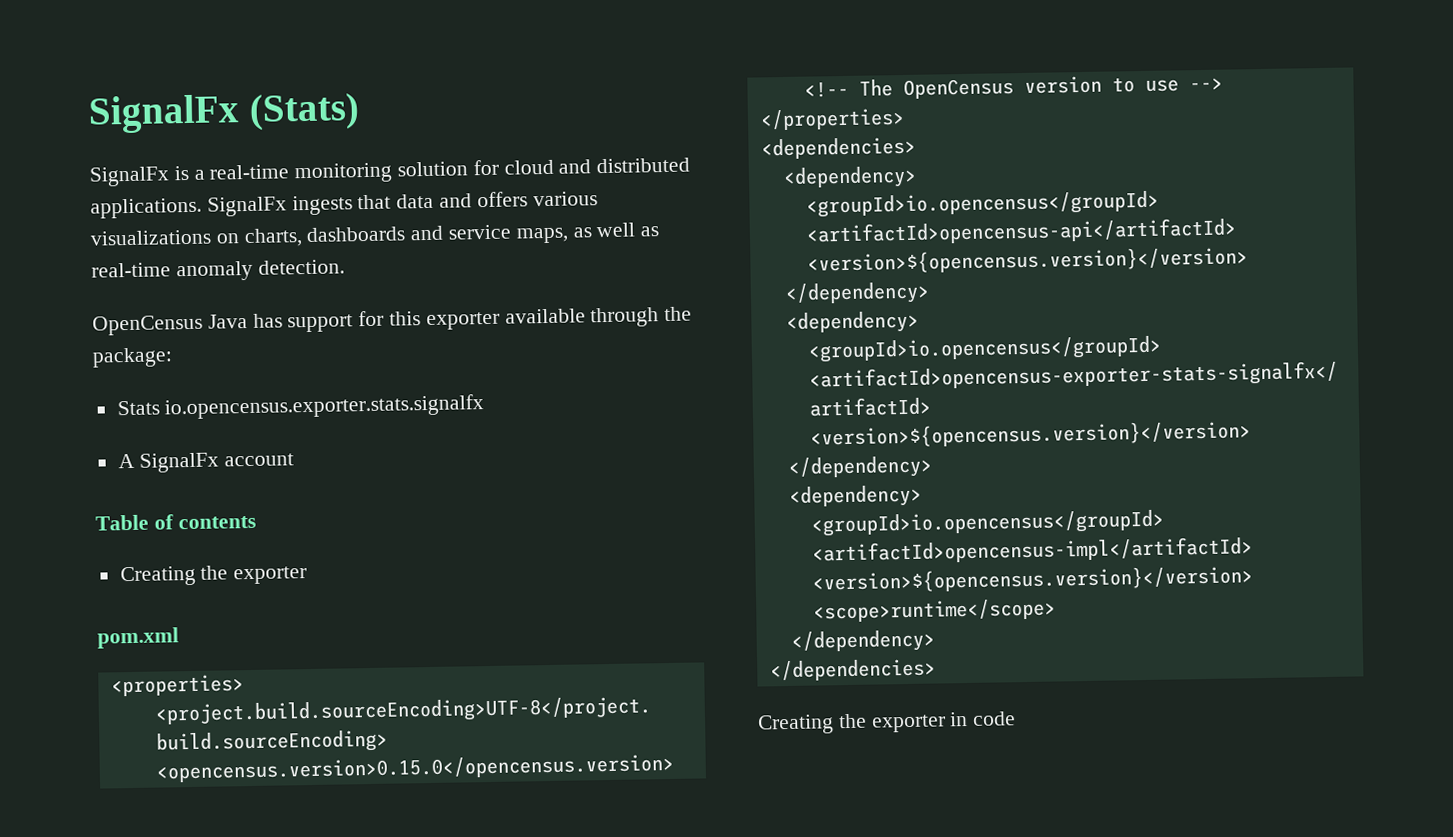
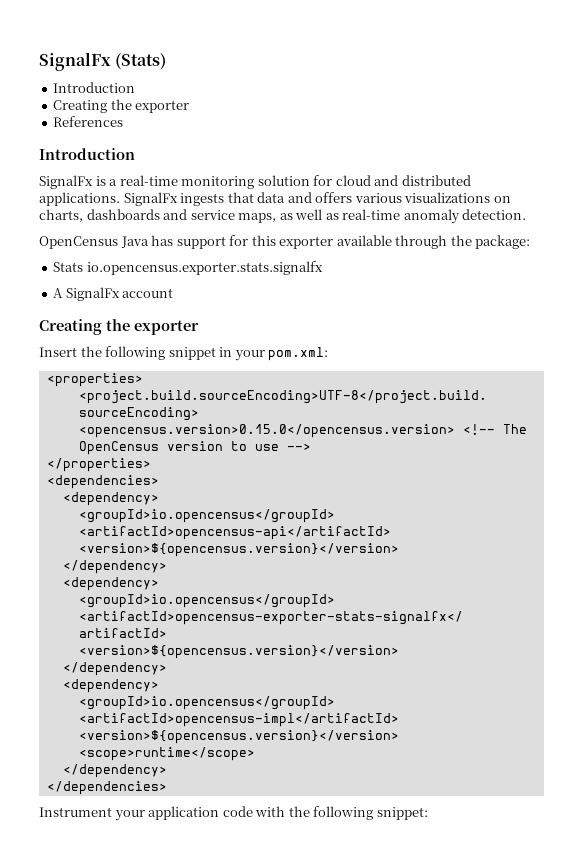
(360, 111) none -> [53,82,136,93] [53,99,190,113] [53,116,124,127] [39,148,135,160] // Introduction // Creating the exporter // References // Introduction
[95,514,256,531] [119,565,308,587] [97,627,179,649] // Table of contents // Creating the exporter // pom.xml -> [39,319,199,335] [39,346,329,361] // Creating the exporter // Insert the following snippet in your pom.xml:
[757,711,1017,735] Creating the exporter in code -> [39,806,428,821] Instrument your application code with the following snippet:

